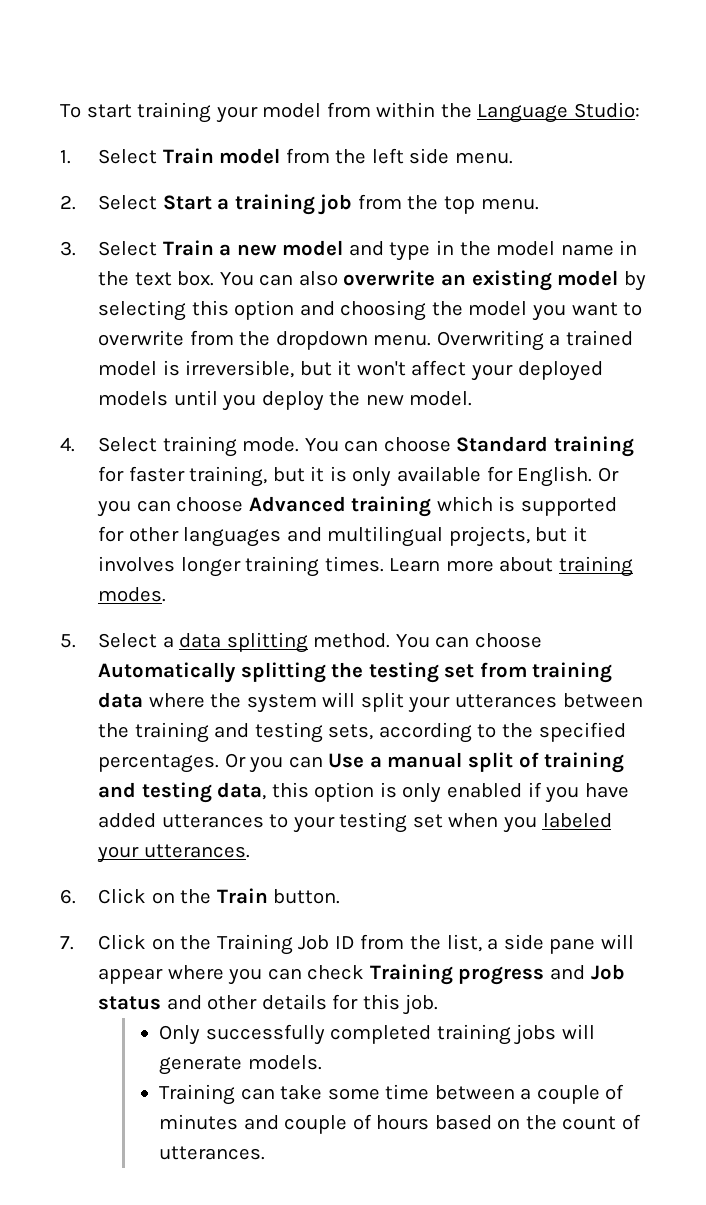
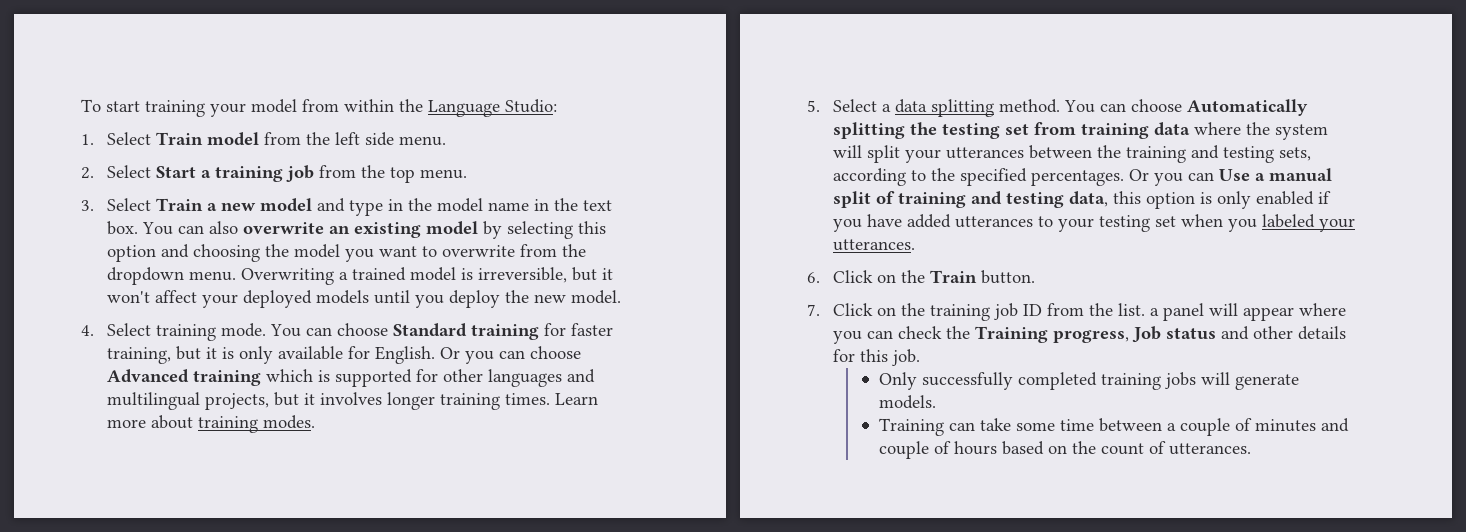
[216,934,330,955] Training Job -> [929,303,1018,321] training job
[446,934,596,954] list, a side pane -> [1117,303,1204,321] list. a panel
[369,964,585,985] Training progress and -> [945,326,1129,343] the Training progress,

